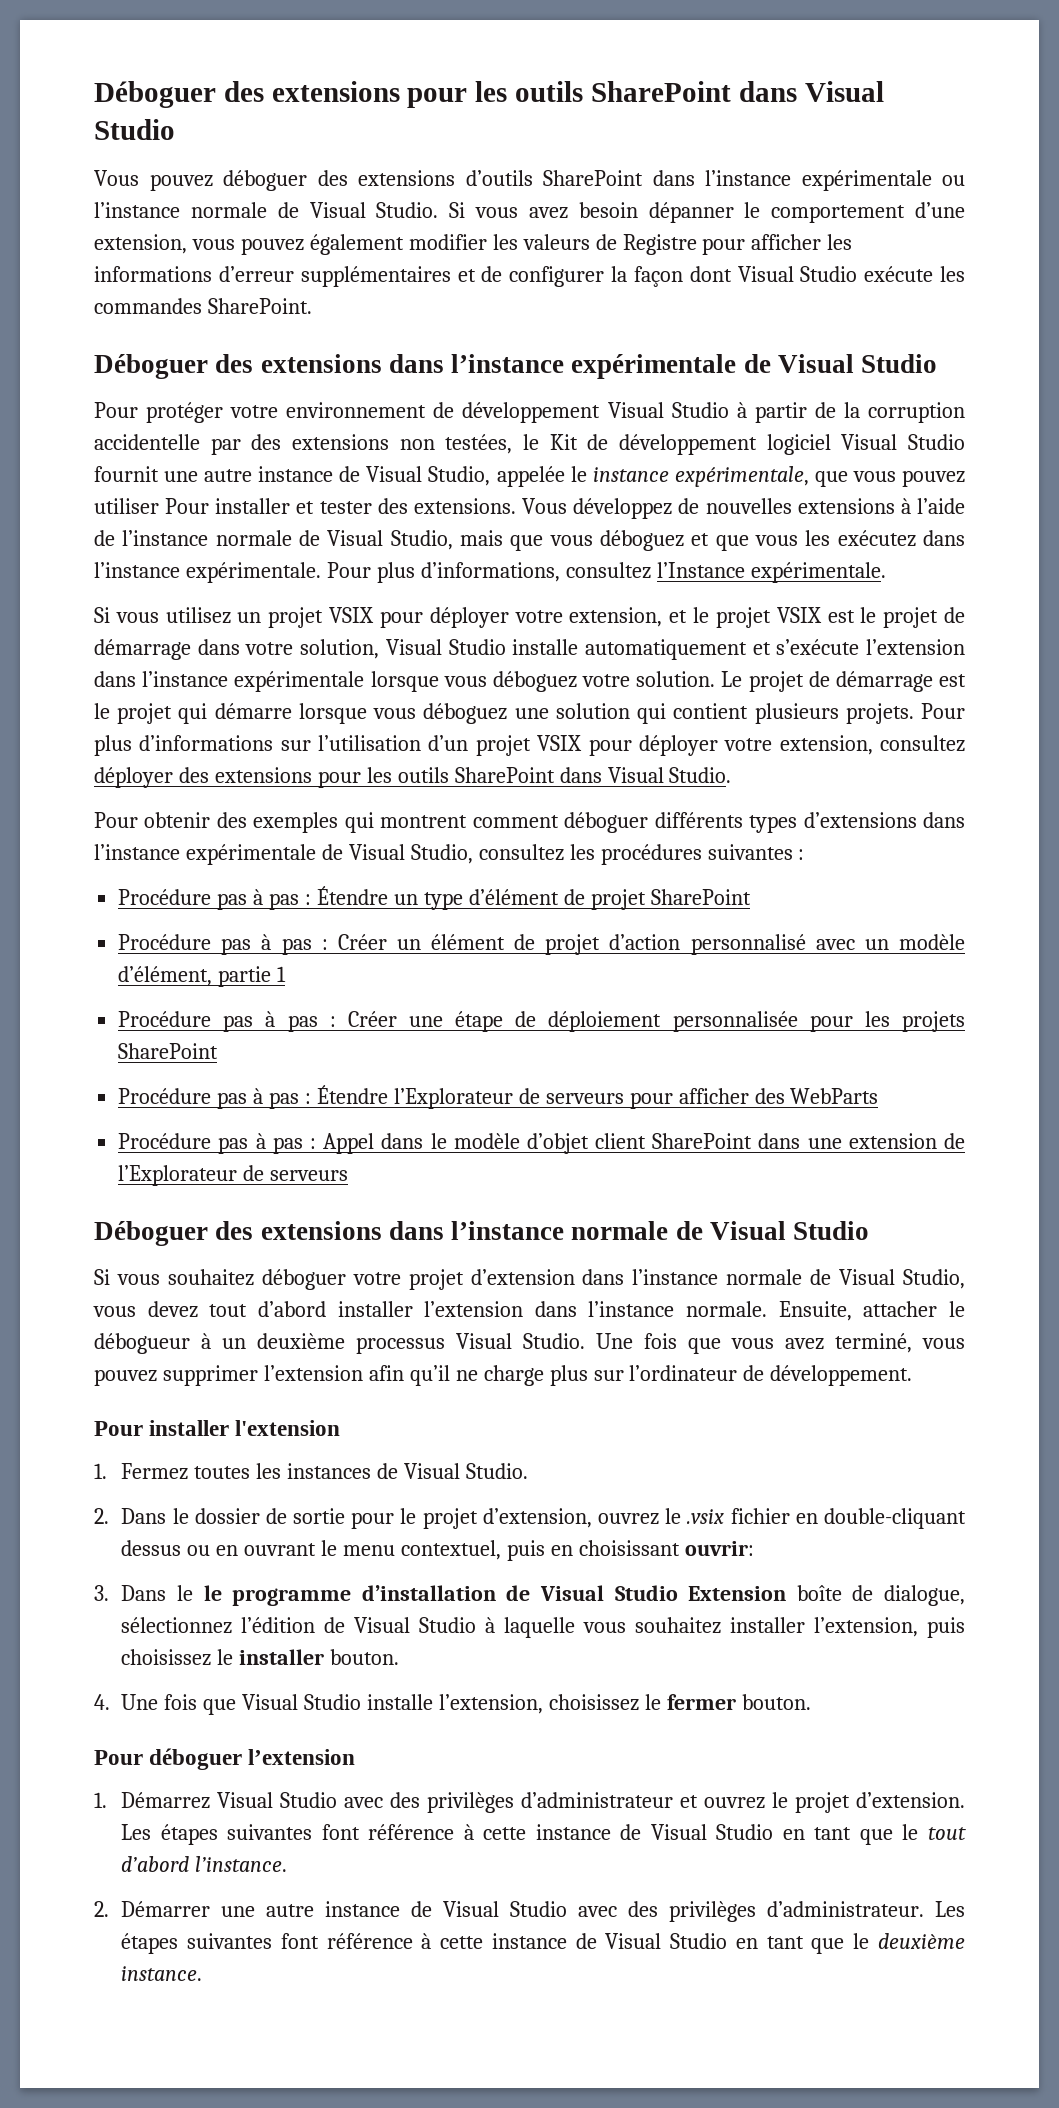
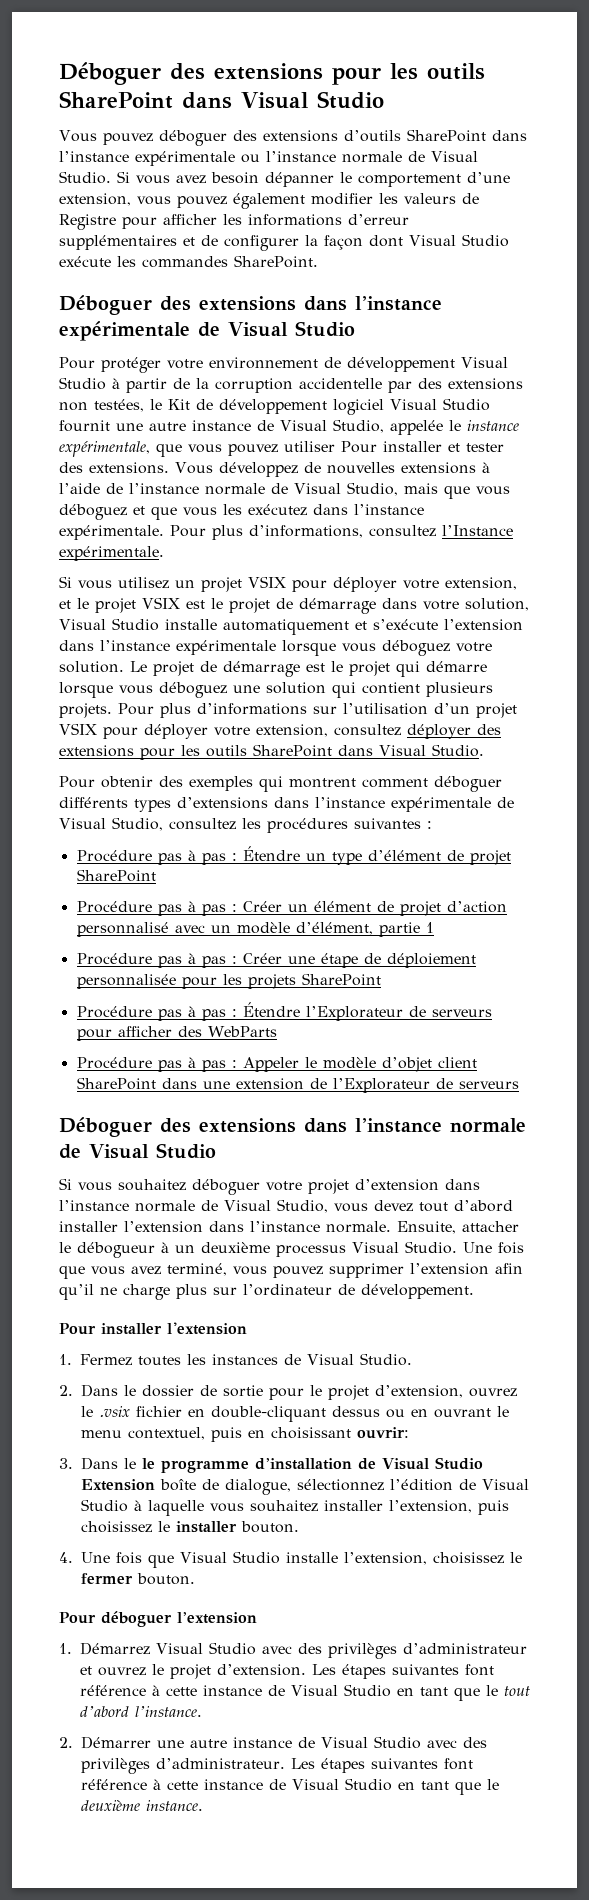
[323,1133,424,1154] Appel dans -> [242,1057,299,1072] Appeler

